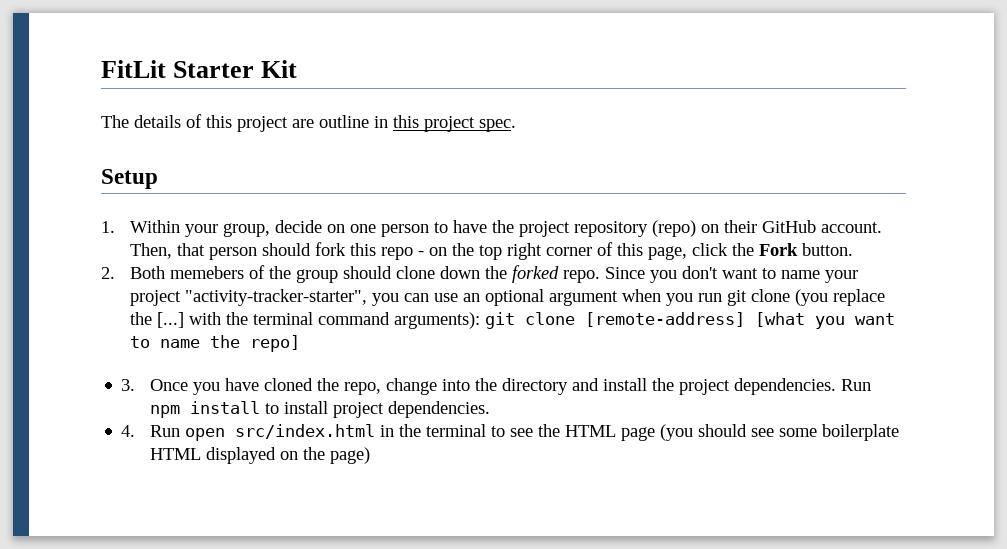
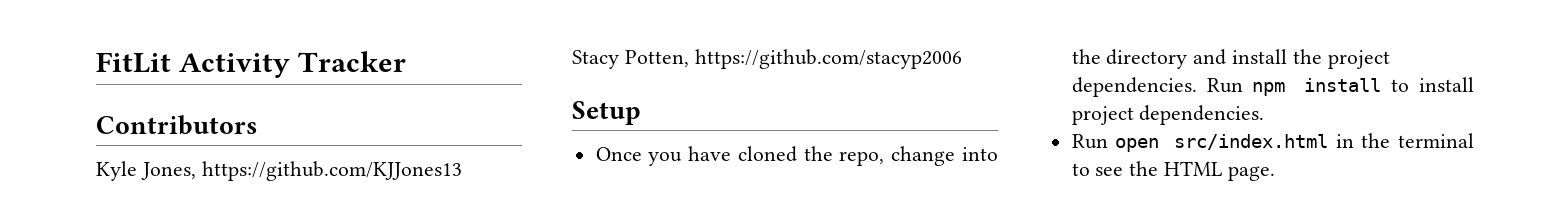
[173,60,298,78] [101,114,516,132] [101,169,158,189] [101,220,882,237] [129,242,853,260] [101,265,858,283] [129,289,885,306] [129,312,895,329] [129,335,300,352] [121,379,136,391] Starter Kit // The details of this project are outline in this project spec. // Setup // 1. Within your group, decide on one person to have the project repository (repo) on their GitHub account. Then, that person should fork this repo - on the top right corner of this page, click the Fork button. // 2. Both memebers of the group should clone down the forked repo. Since you don't want to name your project "activity-tracker-starter", you can use an optional argument when you run git clone (you replace the [...] with the terminal command arguments): git clone [remote-address] [what you want to name the repo] // 3. -> [179,51,407,78] [96,115,258,135] [96,161,462,181] [572,49,962,69] [572,101,641,125] Activity Tracker // Contributors // Kyle Jones, https://github.com/KJJones13 // Stacy Potten, https://github.com/stacyp2006 // Setup //
[121,425,136,437] 4. -> (1265, 115) none
[621,424,900,441] [150,447,371,464] page (you should see some boilerplate HTML displayed on the page) -> [1227,166,1275,181] page.

